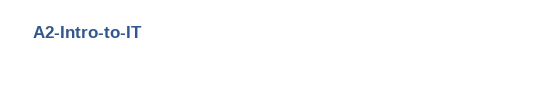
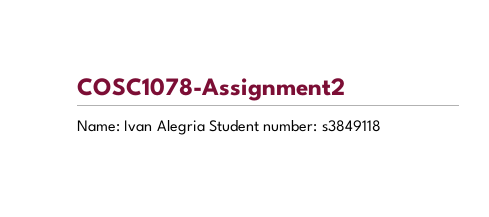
[33,26,142,38] A2-Intro-to-IT -> [77,78,345,101] [77,120,381,135] COSC1078-Assignment2 // Name: Ivan Alegria Student number: s3849118

